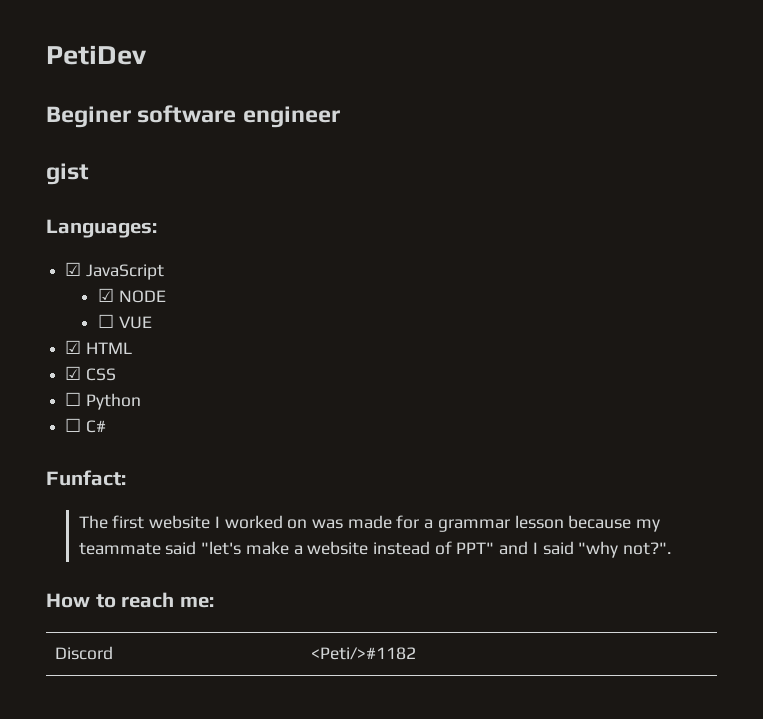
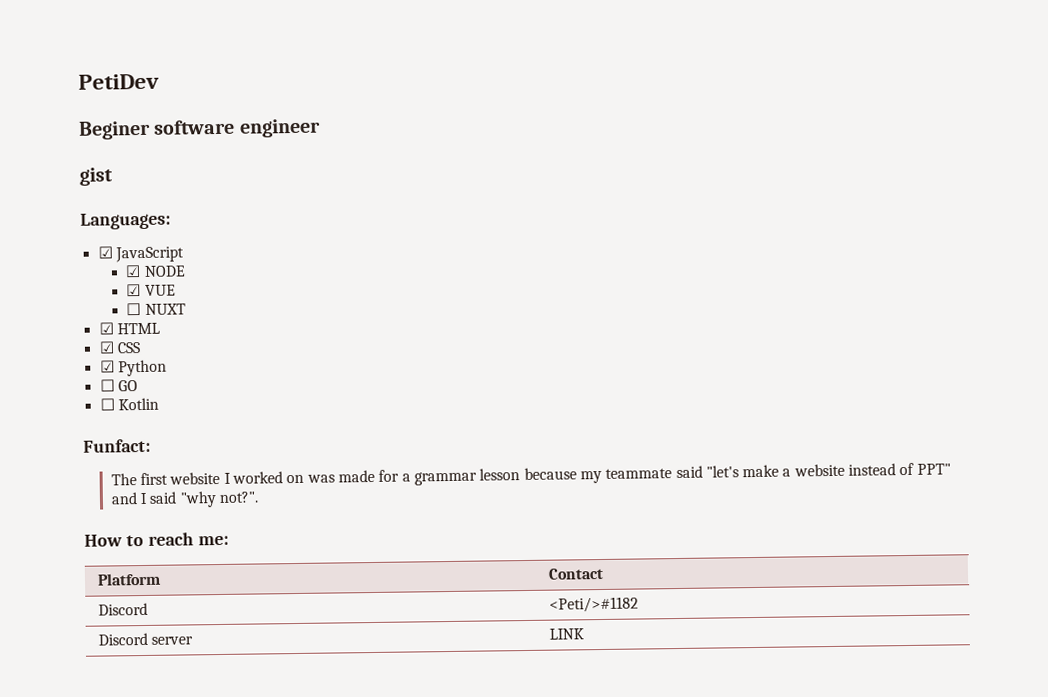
[97,314,152,329] // ☐ VUE -> [126,284,176,297] [126,303,186,316] // ☑ VUE // ☐ NUXT
[65,392,82,406] ☐ -> [99,360,115,373] ☑
[85,420,106,433] C# -> [117,380,138,392] [99,397,159,411] GO // ☐ Kotlin
(214, 602) none -> [96,572,161,586] [547,567,604,580] // Platform | Contact
(417, 653) none -> [97,632,194,646] [548,628,584,640] // Discord server | LINK

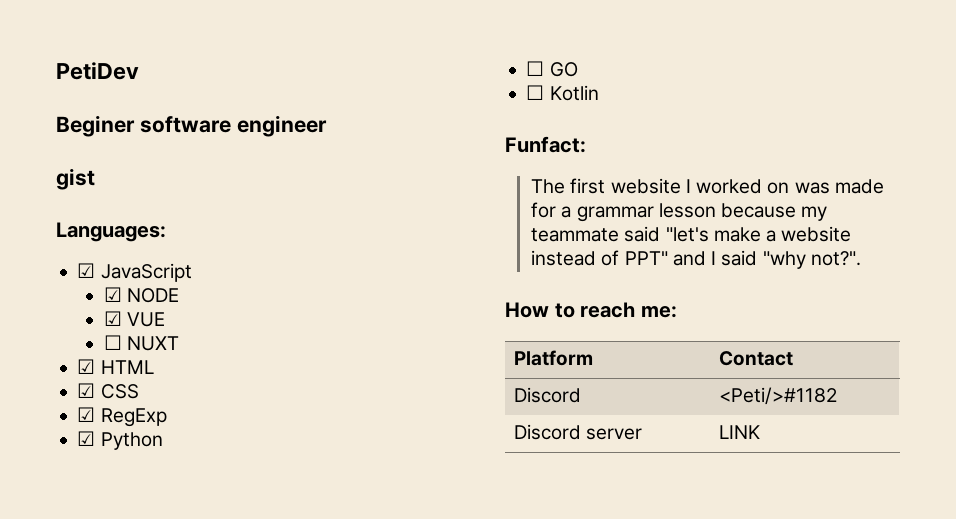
(141, 348) none -> [77,407,167,427] // ☑ RegExp

